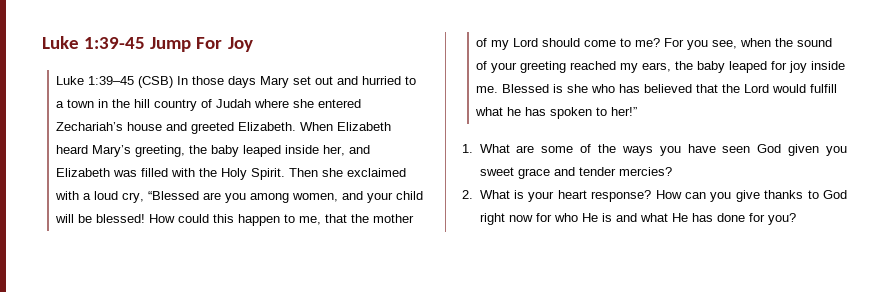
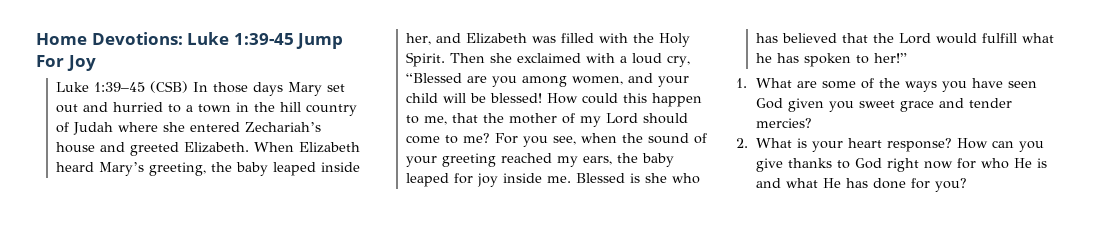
(42, 42) none -> [36,32,183,45] Home Devotions:

